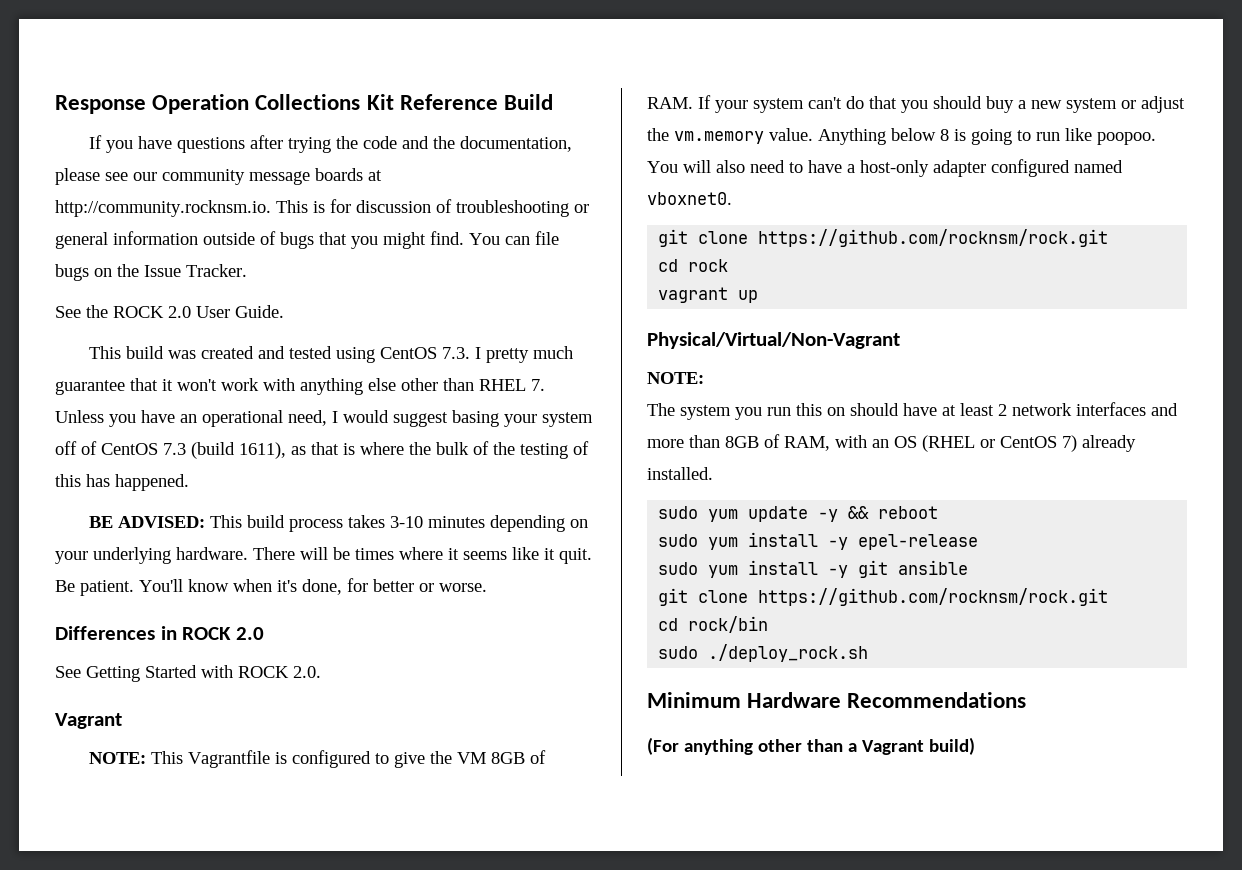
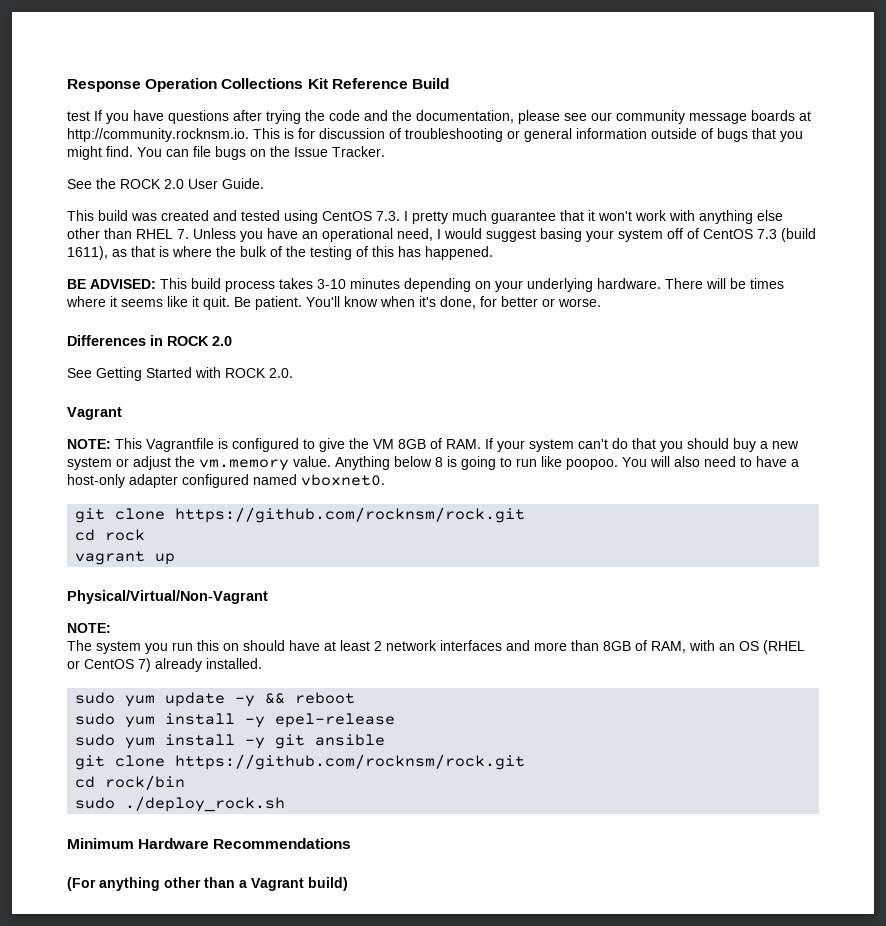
(554, 102) none -> [67,111,90,121] test

